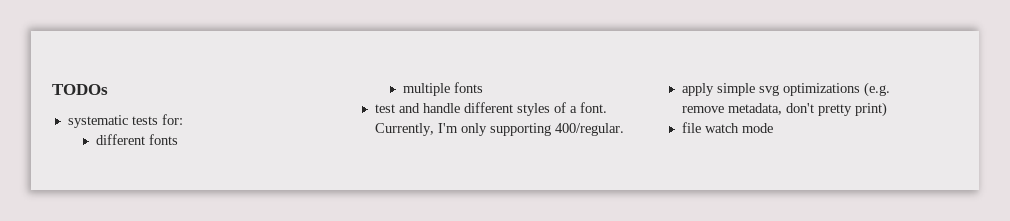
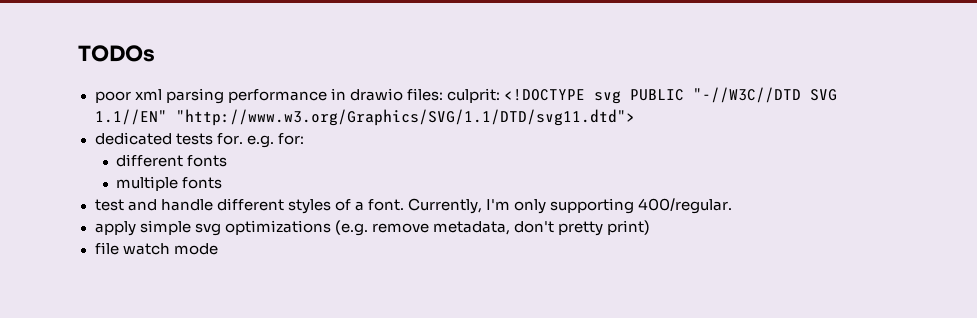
[67,115,158,128] systematic tests -> [94,87,837,104] [94,109,635,126] [94,132,274,148] poor xml parsing performance in drawio files: culprit: <!DOCTYPE svg PUBLIC "-//W3C//DTD SVG 1.1//EN" "http://www.w3.org/Graphics/SVG/1.1/DTD/svg11.dtd"> // dedicated tests for. e.g.

